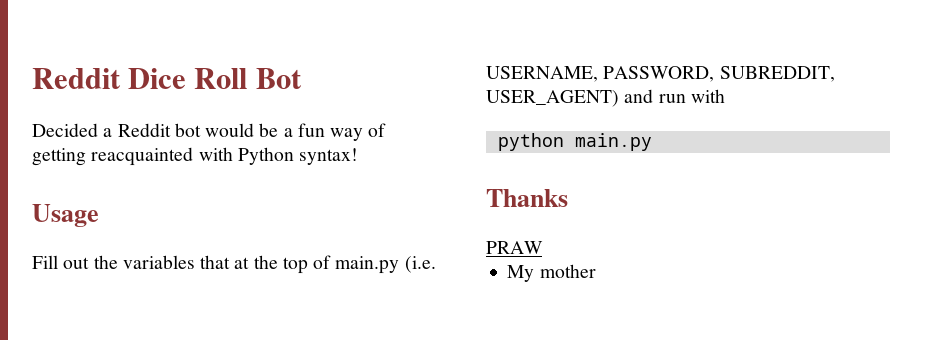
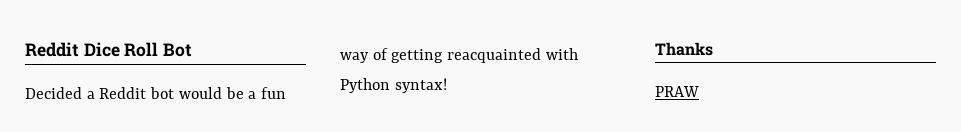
[32,204,99,227] [32,255,436,274] [486,66,835,82] [486,89,725,107] [497,133,652,151] // Usage // Fill out the variables that at the top of main.py (i.e. USERNAME, PASSWORD, SUBREDDIT, USER_AGENT) and run with // python main.py -> (447, 85) none
[507,264,596,282] // My mother -> (699, 91) none

